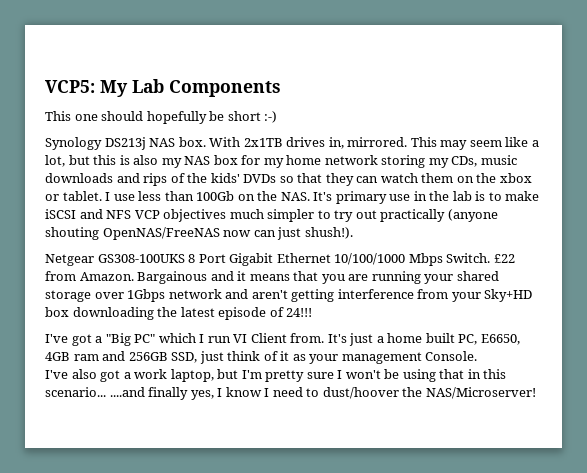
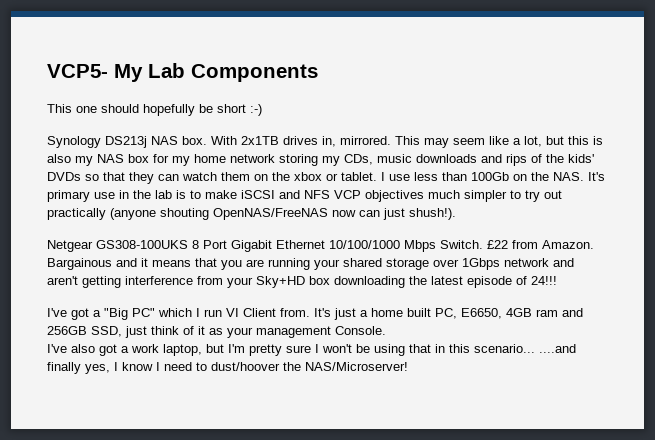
[45,80,95,93] VCP5: -> [47,64,108,78] VCP5-

